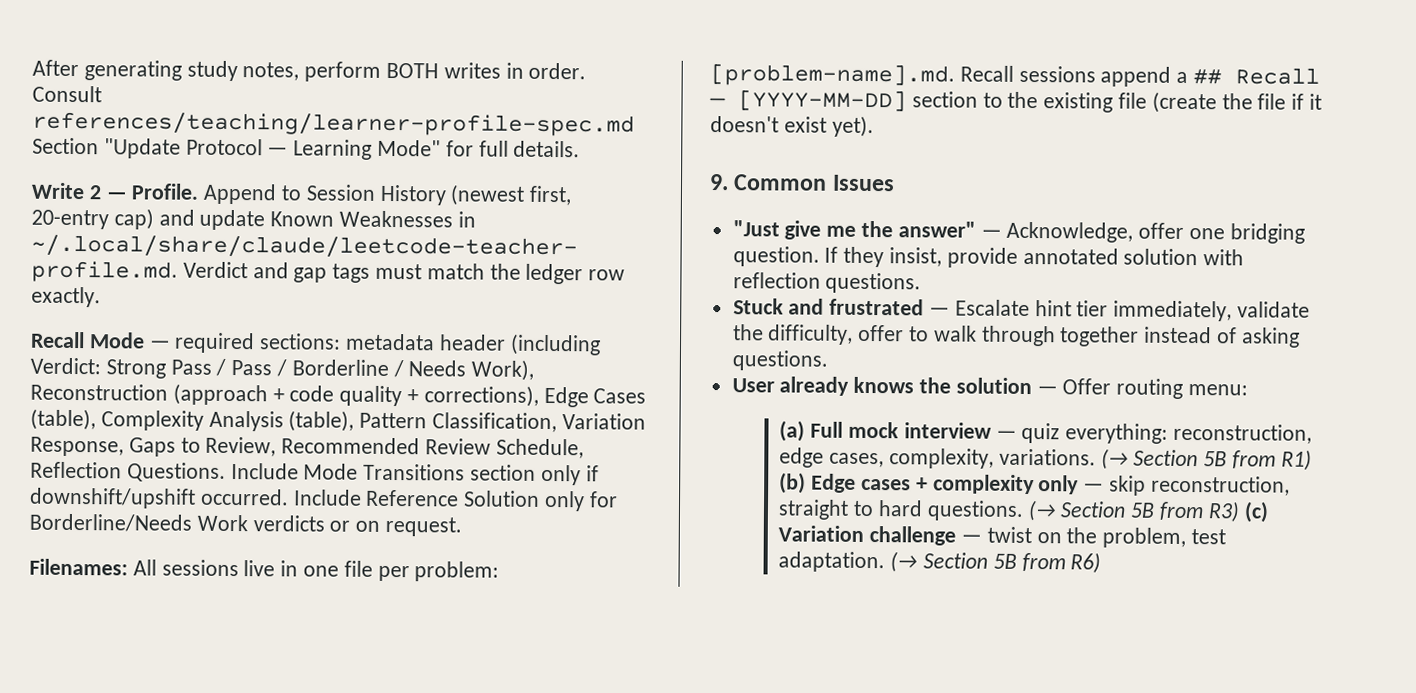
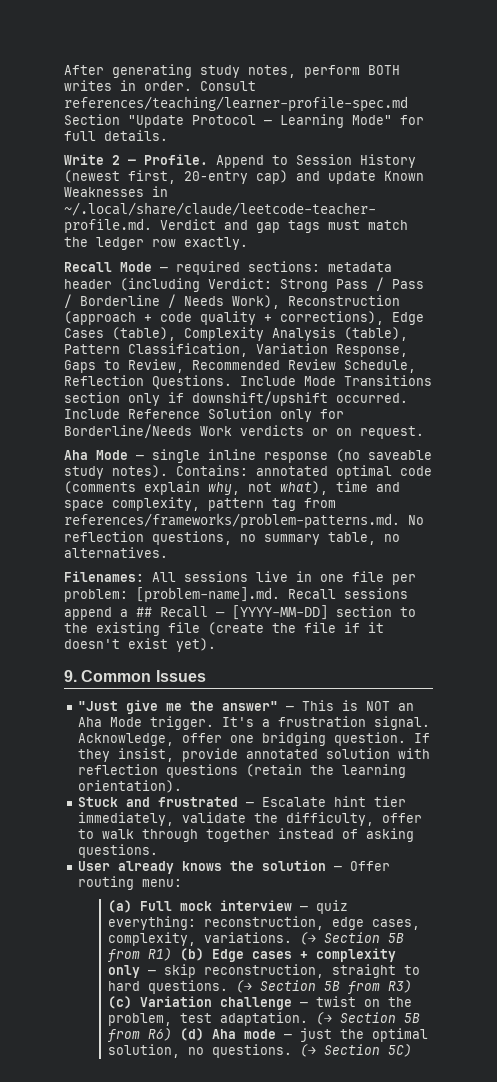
(463, 526) none -> [64,449,432,463] [64,465,432,479] [64,481,400,495] [64,497,336,511] [64,513,424,529] [64,531,400,545] [64,547,168,558] // Aha Mode — single inline response (no saveable study notes). Contains: annotated optimal code (comments explain why, not what), time and space complexity, pattern tag from references/frameworks/problem-patterns.md. No reflection questions, no summary table, no alternatives.
(1002, 233) none -> [302,700,415,711] [78,716,431,730] This is NOT an Aha Mode trigger. It's a frustration signal.
[825,272,922,294] questions. -> [166,764,407,778] [78,780,183,793] questions (retain the learning orientation).
(1102, 563) none -> [179,1028,428,1042] [107,1044,412,1058] (d) Aha mode — just the optimal solution, no questions. (→ Section 5C)

